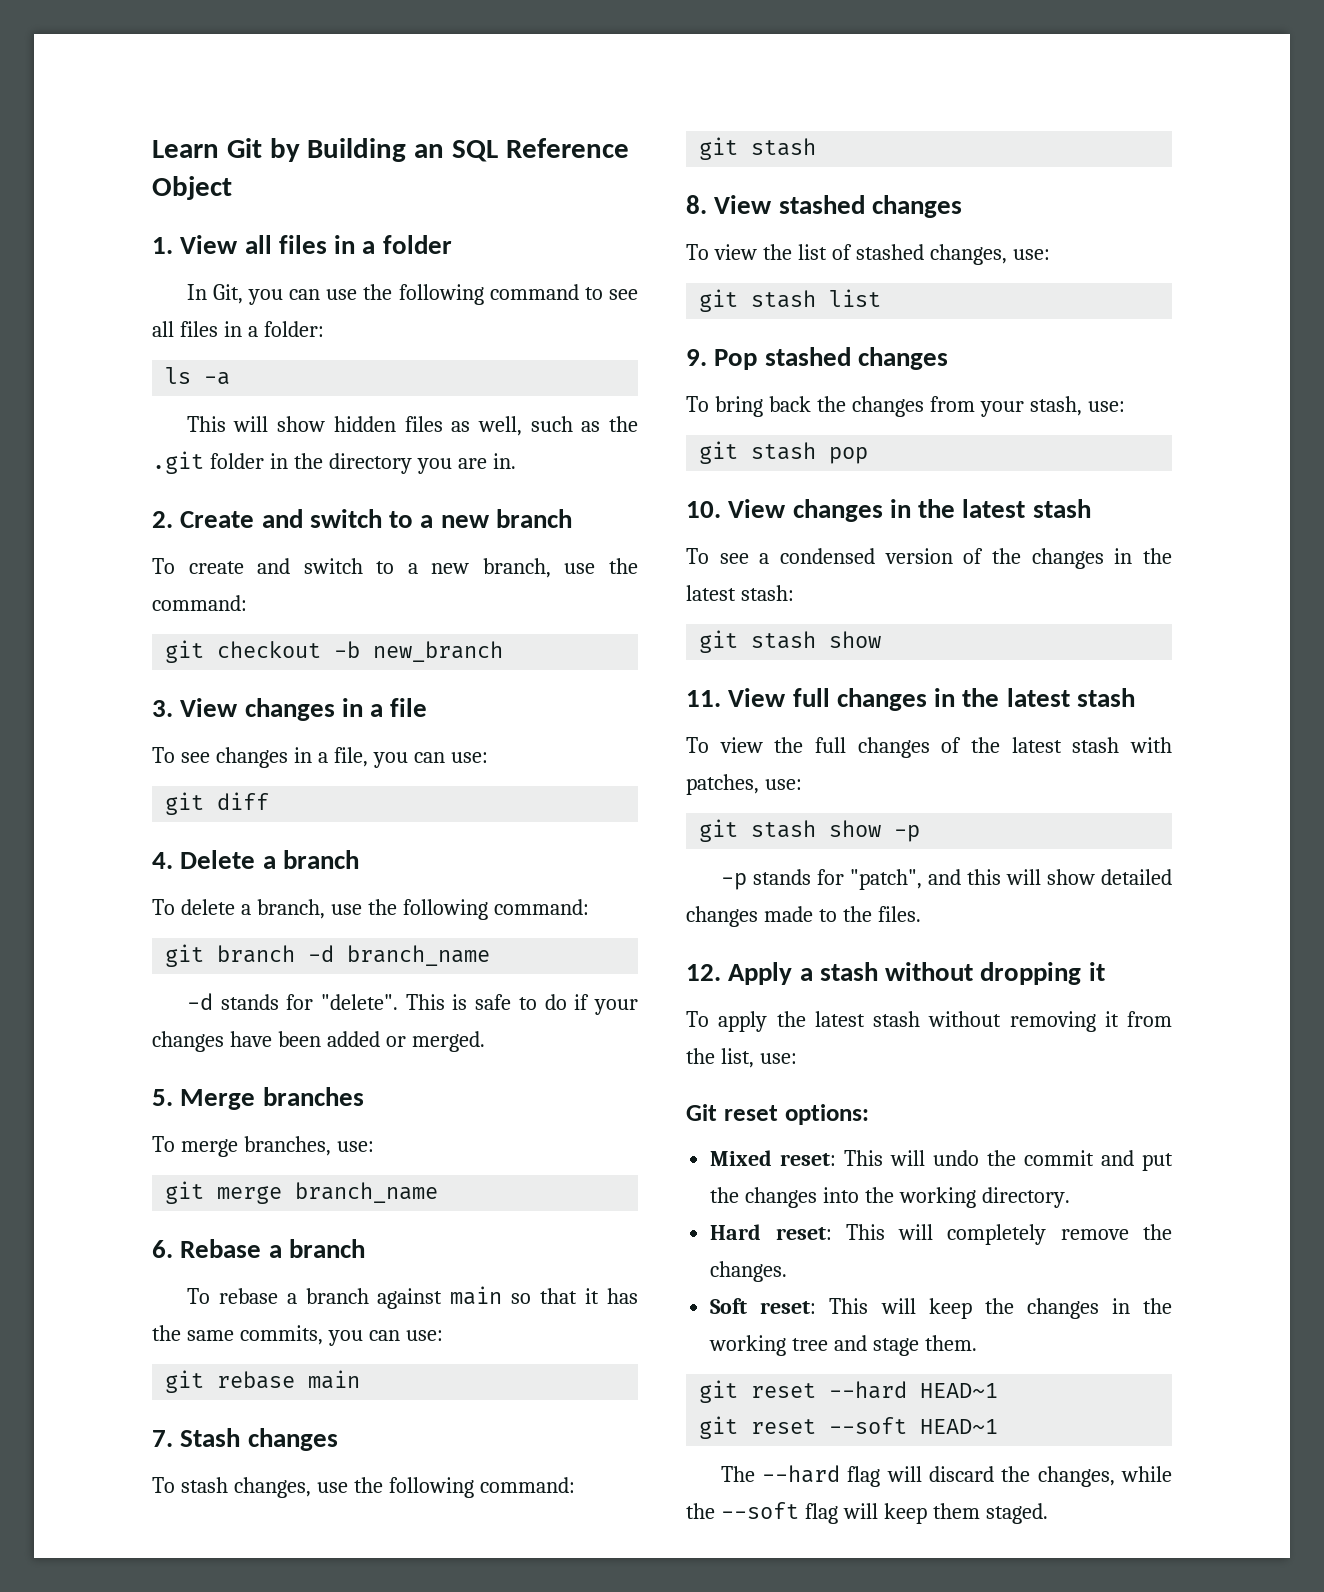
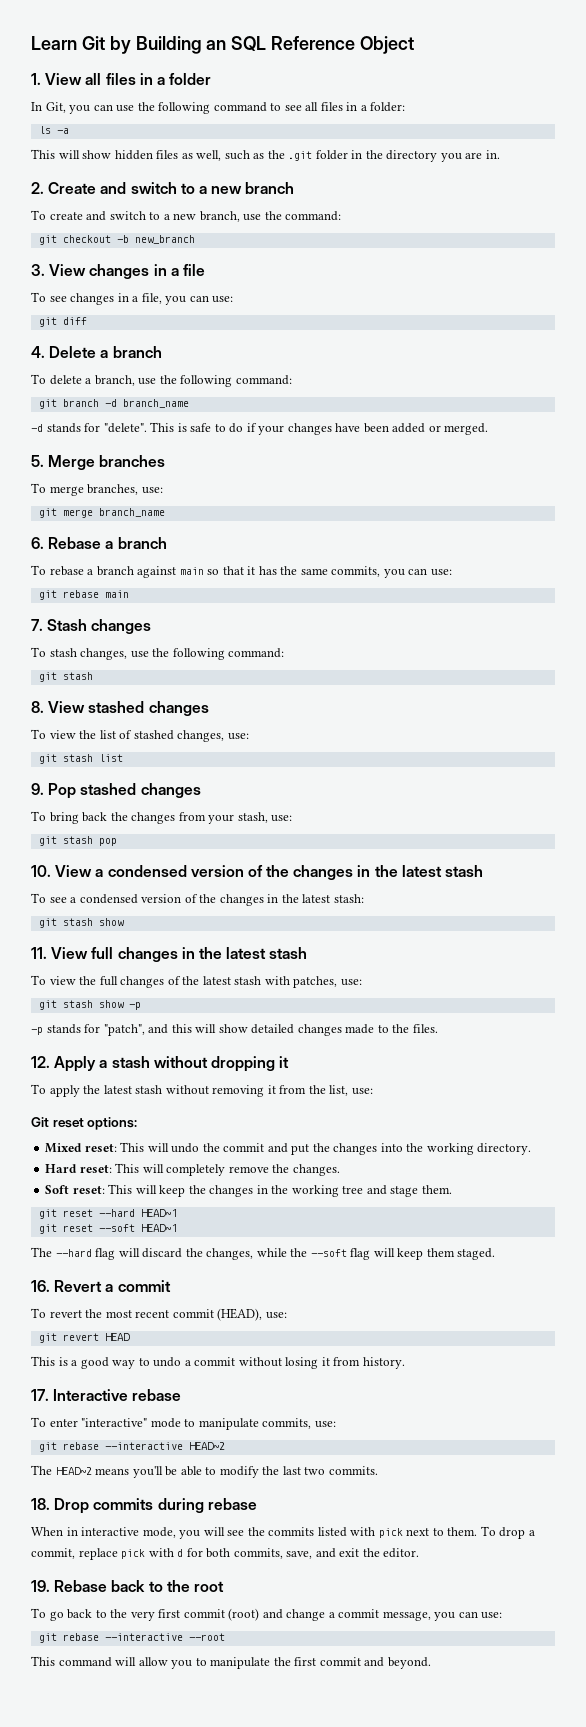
(787, 508) none -> [95,865,290,877] a condensed version of the
(1048, 1513) none -> [31,1280,171,1292] [31,1308,287,1321] [38,1333,130,1343] [31,1356,405,1369] [31,1389,182,1401] [31,1417,336,1430] [38,1442,225,1452] [31,1465,378,1478] [31,1498,257,1514] [31,1526,535,1539] [31,1548,420,1560] [31,1580,224,1592] [31,1608,503,1621] [38,1633,225,1643] [31,1656,431,1669] // 16. Revert a commit // To revert the most recent commit (HEAD), use: // git revert HEAD // This is a good way to undo a commit without losing it from history. // 17. Interactive rebase // To enter "interactive" mode to manipulate commits, use: // git rebase --interactive HEAD~2 // The HEAD~2 means you'll be able to modify the last two commits. // 18. Drop commits during rebase // When in interactive mode, you will see the commits listed with pick next to them. To drop a commit, replace pick with d for both commits, save, and exit the editor. // 19. Rebase back to the root // To go back to the very first commit (root) and change a commit message, you can use: // git rebase --interactive --root // This command will allow you to manipulate the first commit and beyond.

